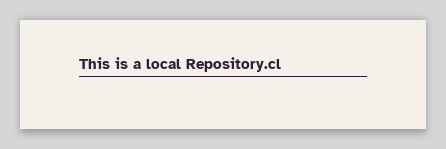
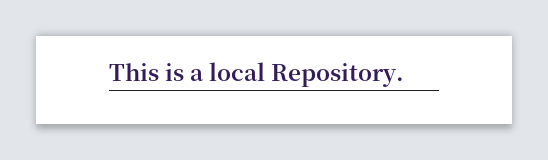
[186,57,281,72] Repository.cl -> [271,63,405,87] Repository.

